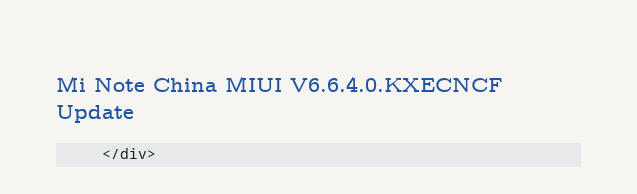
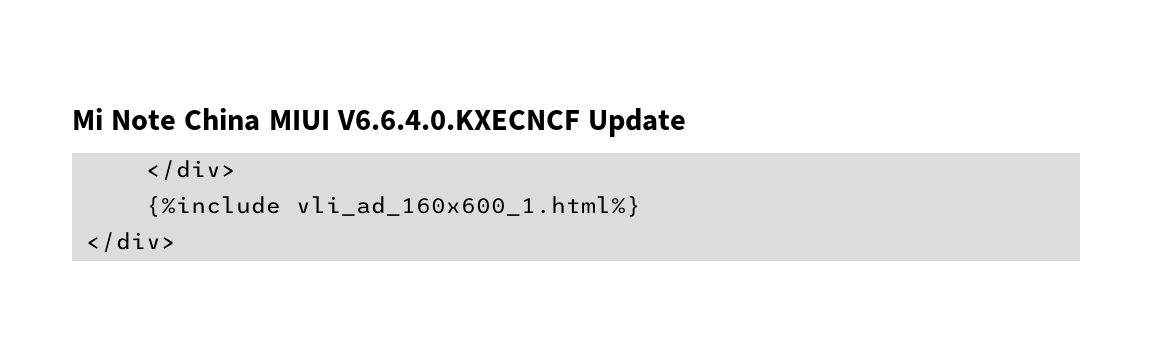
(156, 153) none -> [145,195,641,217] [85,232,176,252] // {%include vli_ad_160x600_1.html%} // </div>

